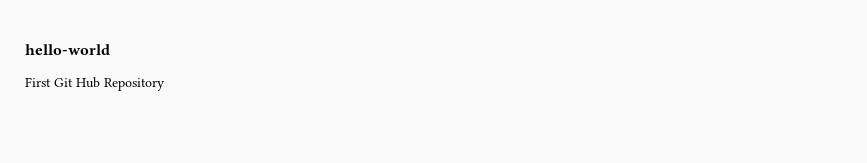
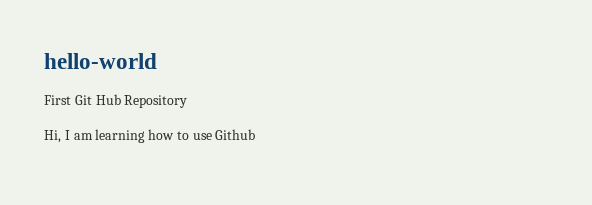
(165, 84) none -> [44,129,256,143] // Hi, I am learning how to use Github

